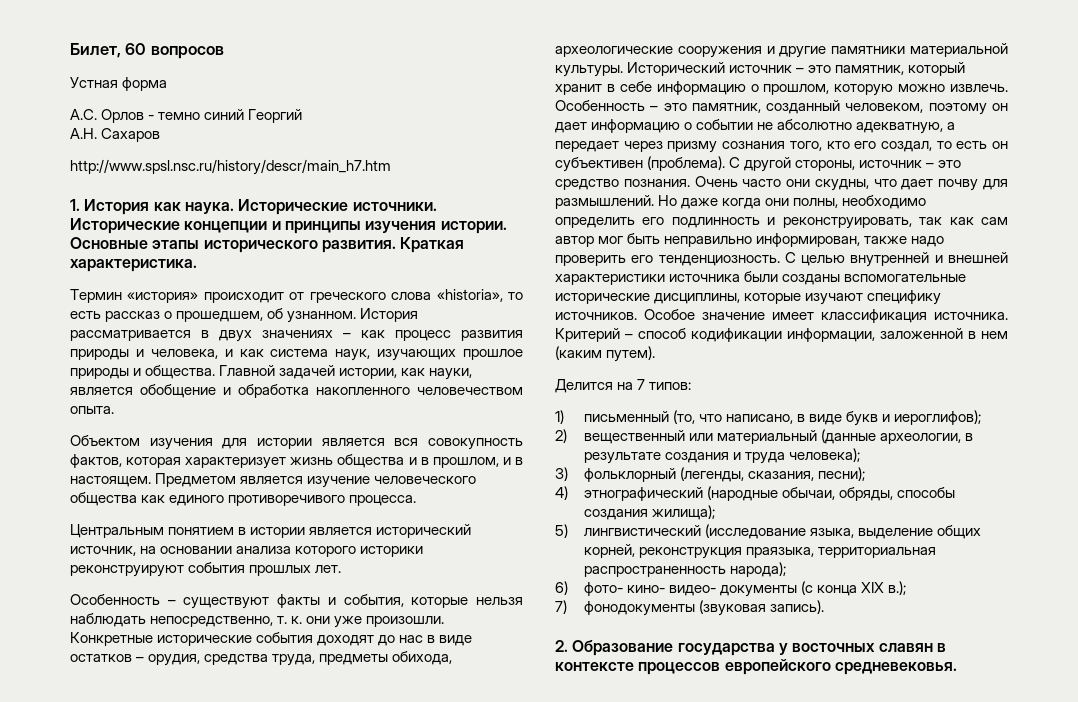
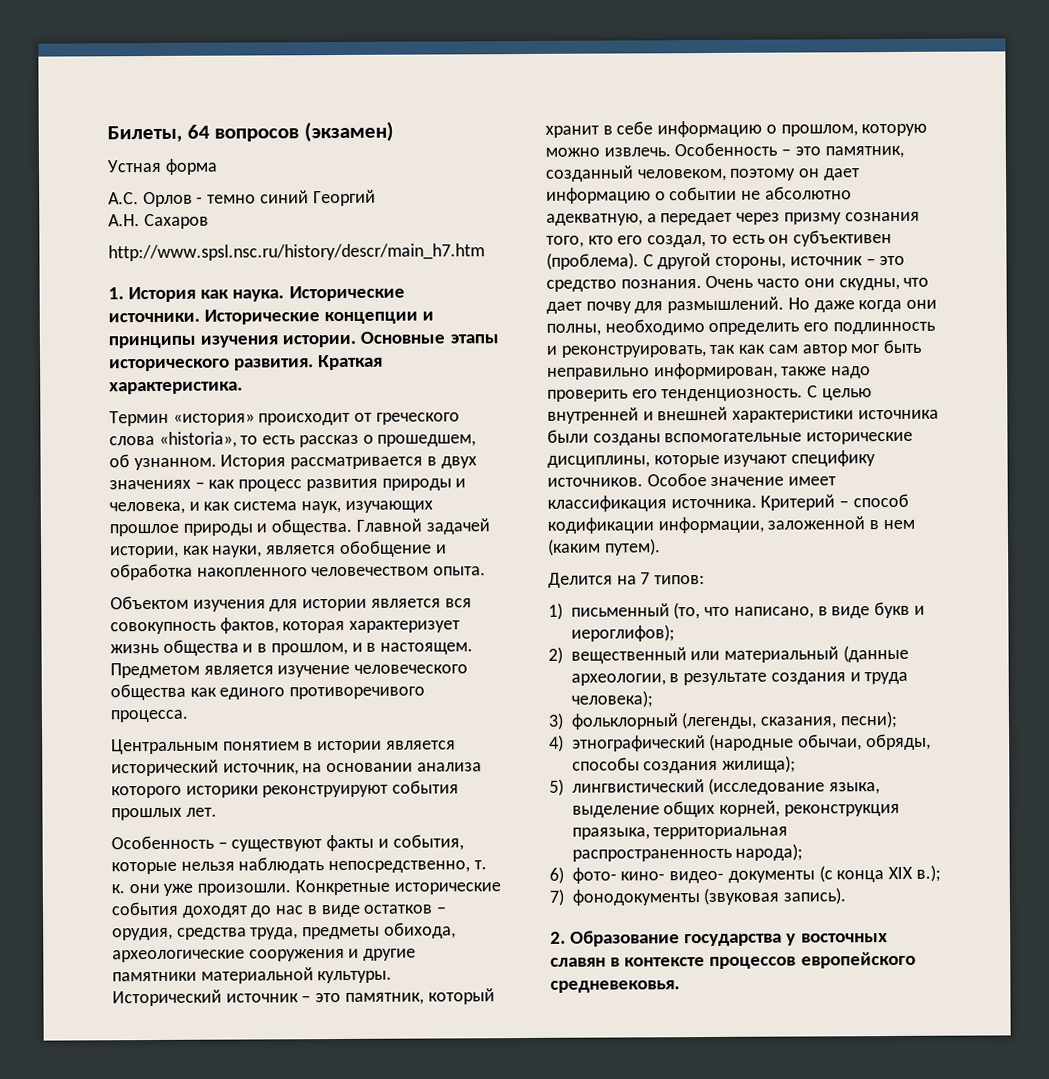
[70,43,147,58] Билет, 60 -> [107,124,210,143] Билеты, 64
(224, 52) none -> [303,121,394,143] (экзамен)

